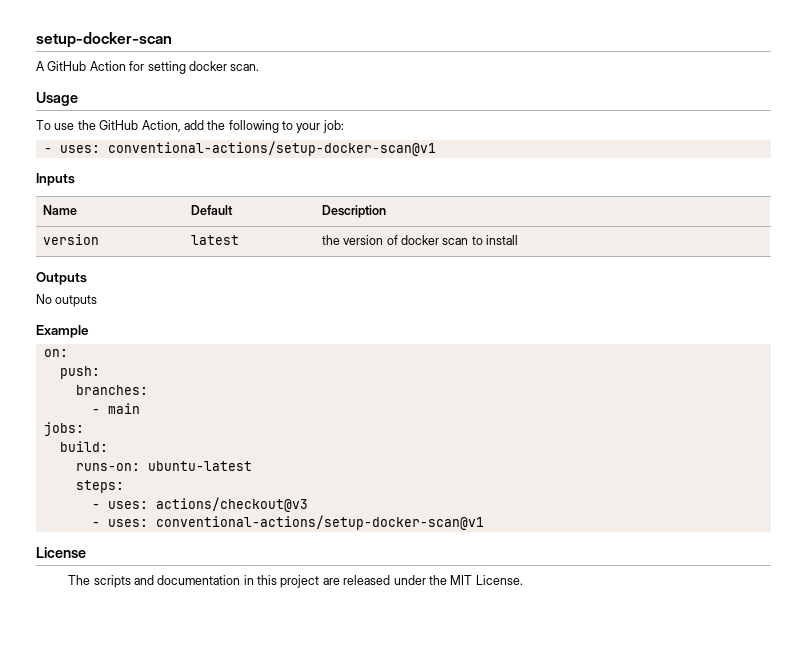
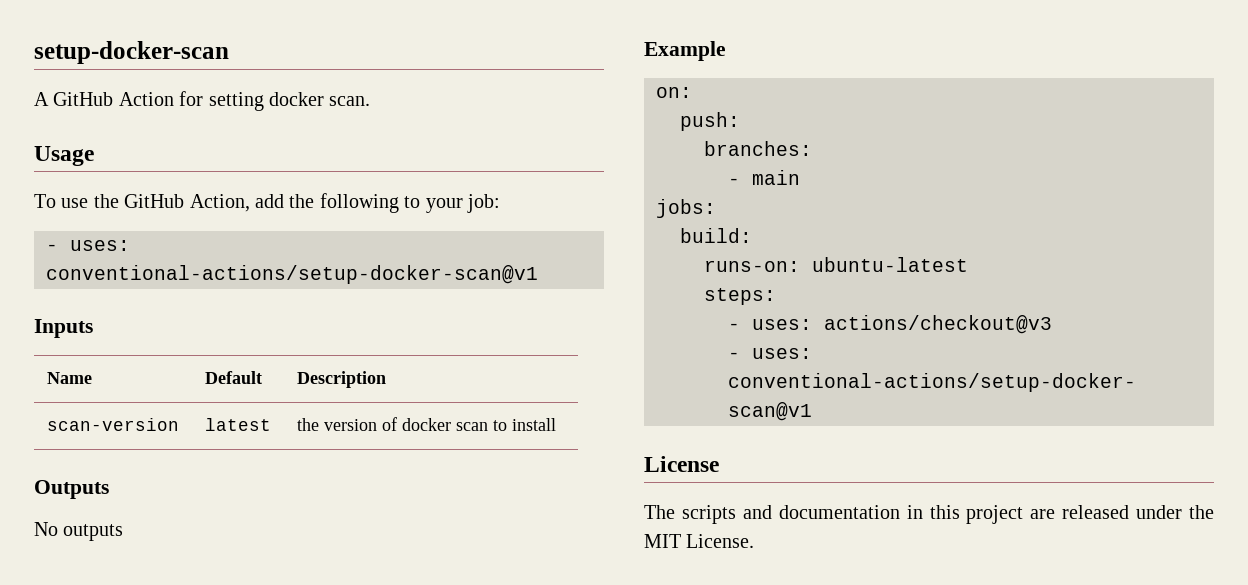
[42,234,99,245] version -> [46,418,179,431] scan-version

